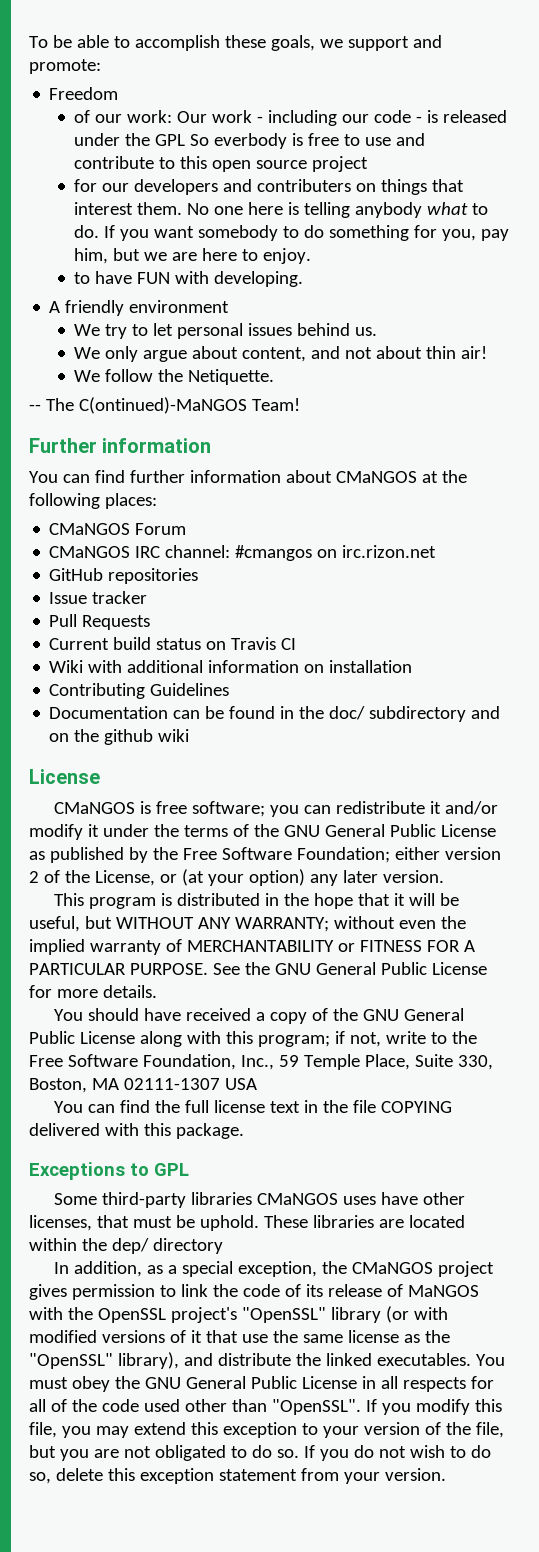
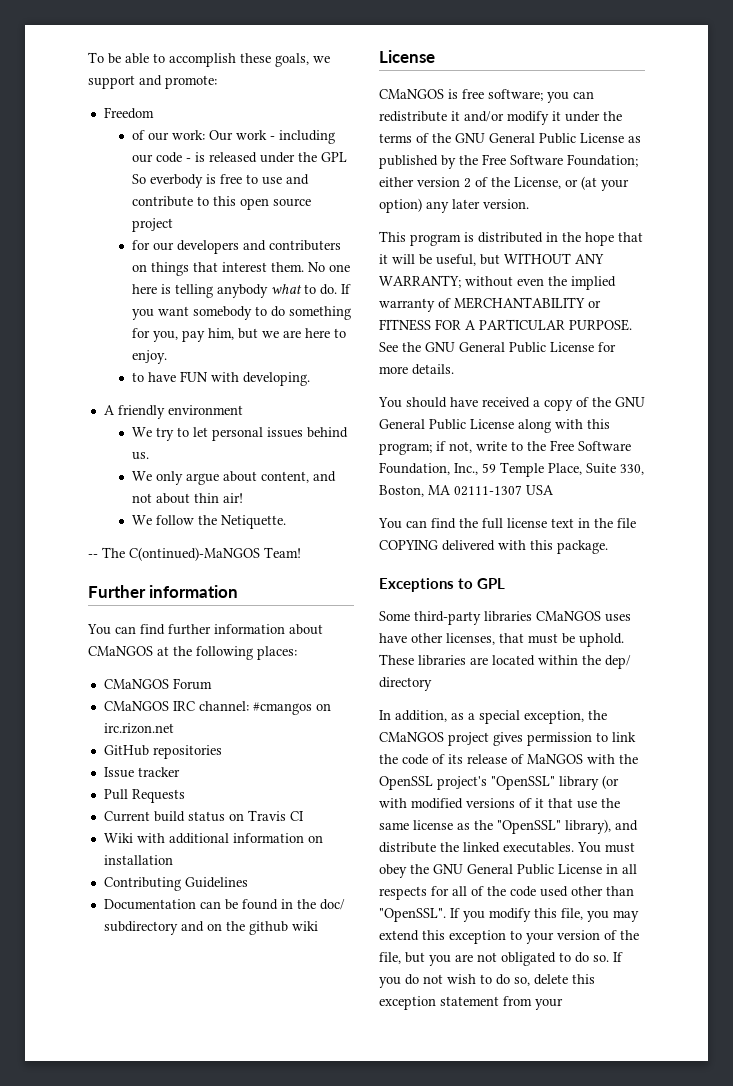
[384,1468,446,1481] version. -> (563, 1004) none

